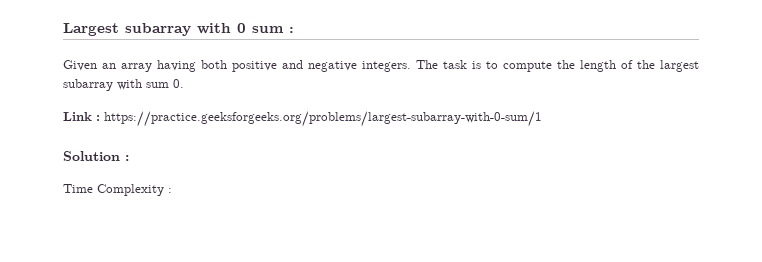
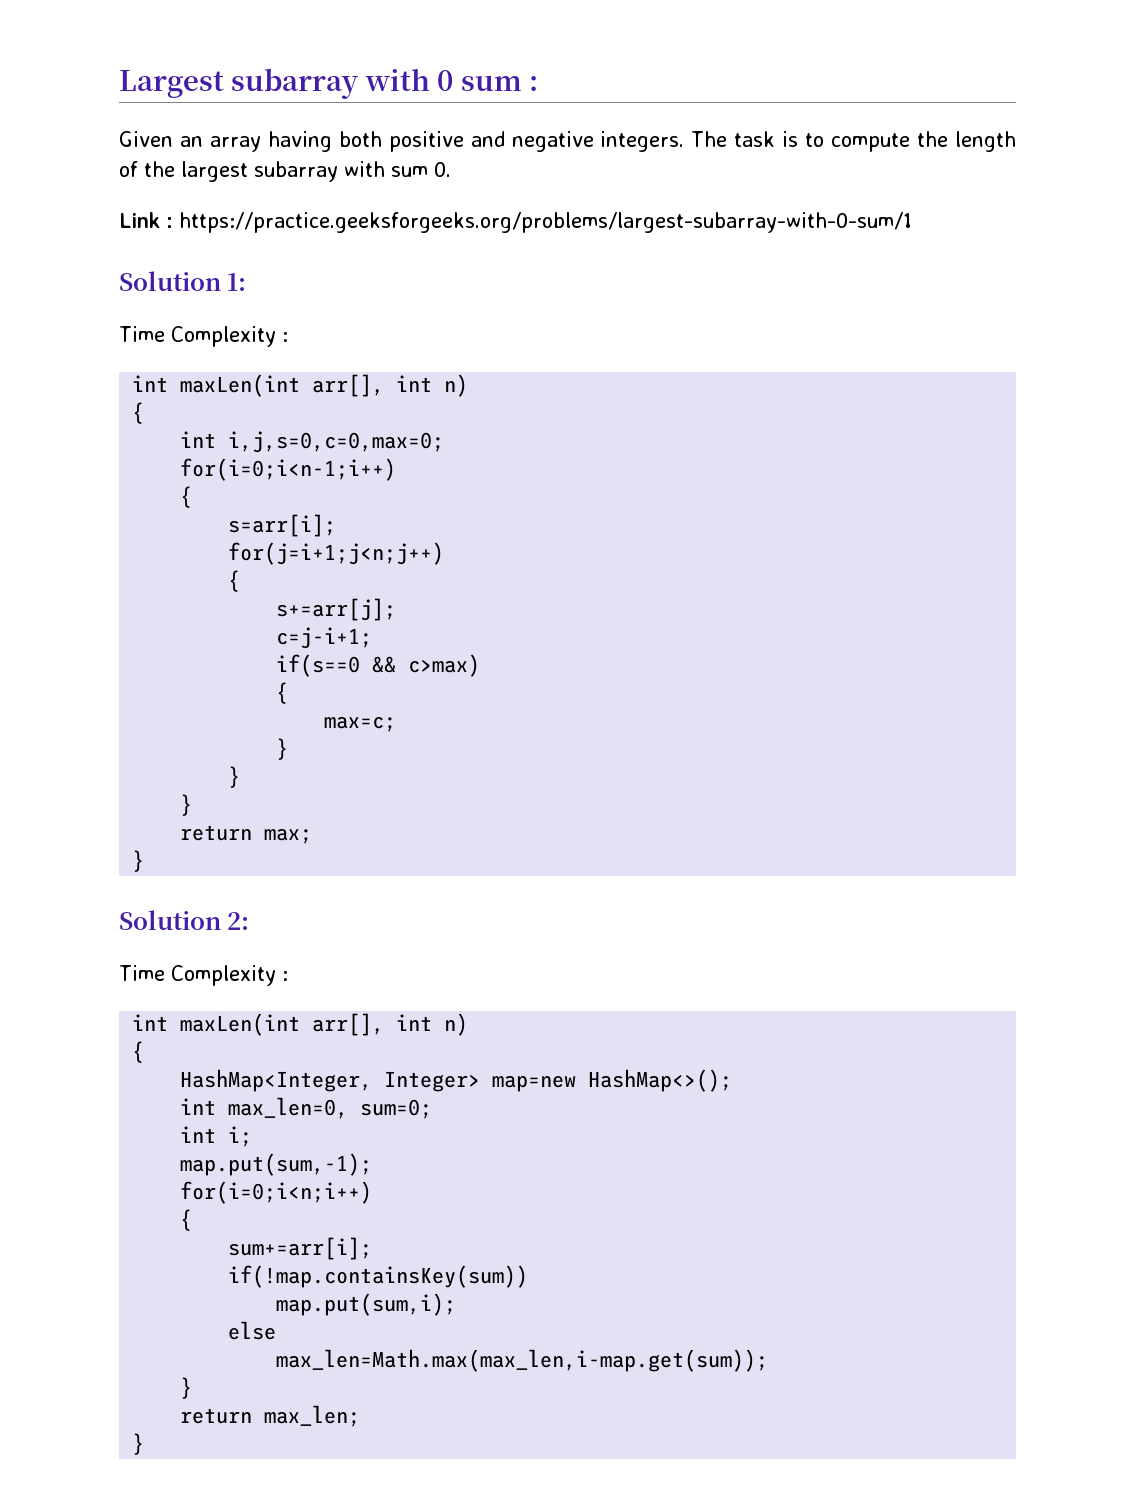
[125,155,129,161] [63,184,172,196] : // Time Complexity : -> [227,273,247,291] [119,326,288,347] [132,374,469,397] [132,402,145,424] [180,431,445,453] [180,458,397,481] [180,486,193,508] [228,514,337,537] [228,542,445,565] [228,570,241,592] [276,598,397,621] [276,627,373,649] [276,654,481,677] [276,682,289,704] [324,716,397,732] [276,738,289,760] [228,766,241,788] [180,794,193,816] [180,825,313,844] [132,850,145,872] [119,910,250,930] [119,965,288,986] [132,1013,469,1036] [132,1041,145,1063] [180,1069,733,1092] [180,1097,433,1119] [180,1126,253,1147] [180,1153,373,1176] [180,1181,373,1204] [180,1209,193,1231] [228,1237,373,1260] [228,1265,529,1288] [276,1293,457,1316] [228,1321,277,1340] [276,1349,769,1372] [180,1377,193,1399] [180,1405,361,1427] [132,1433,145,1455] 1: // Time Complexity : // int maxLen(int arr[], int n) // { // int i,j,s=0,c=0,max=0; // for(i=0;i<n-1;i++) // { // s=arr[i]; // for(j=i+1;j<n;j++) // { // s+=arr[j]; // c=j-i+1; // if(s==0 && c>max) // { // max=c; // } // } // } // return max; // } // Solution 2: // Time Complexity : // int maxLen(int arr[], int n) // { // HashMap<Integer, Integer> map=new HashMap<>(); // int max_len=0, sum=0; // int i; // map.put(sum,-1); // for(i=0;i<n;i++) // { // sum+=arr[i]; // if(!map.containsKey(sum)) // map.put(sum,i); // else // max_len=Math.max(max_len,i-map.get(sum)); // } // return max_len; // }

